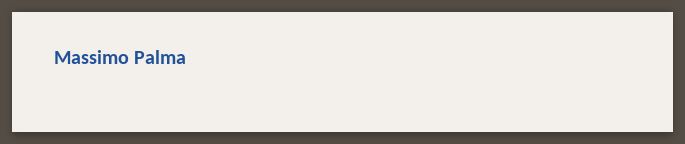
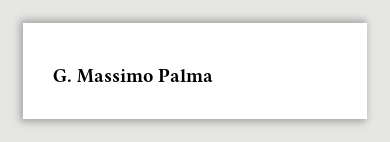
(54, 57) none -> [53,69,72,82] G.

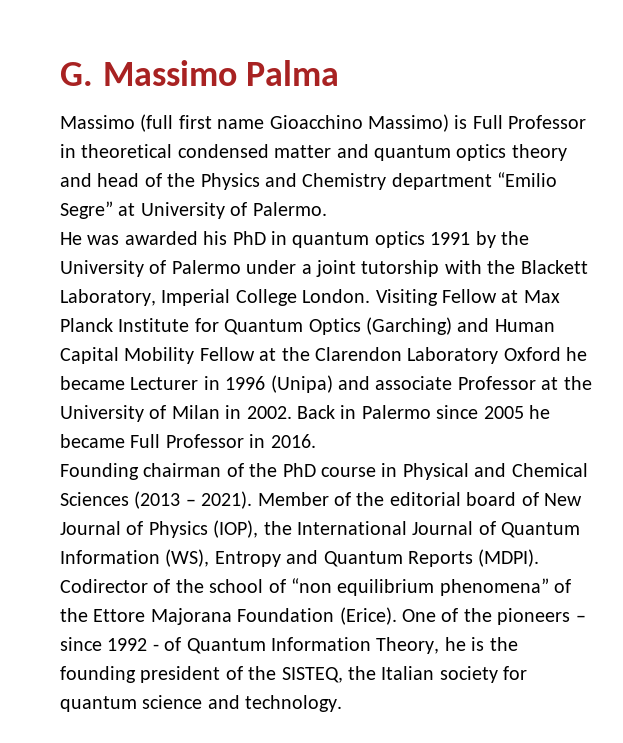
(214, 75) none -> [60,114,587,132] [60,144,567,161] [60,172,558,190] [60,201,327,219] [60,231,529,248] [60,260,588,277] [60,289,560,306] [60,317,555,335] [60,347,588,364] [60,375,592,393] [60,405,550,422] [60,434,316,448] [60,463,588,480] [60,491,582,509] [60,520,581,538] [60,549,540,567] [60,578,572,596] [60,607,586,625] [60,637,518,654] [60,666,528,683] [60,695,343,712] // Massimo (full first name Gioacchino Massimo) is Full Professor in theoretical condensed matter and quantum optics theory and head of the Physics and Chemistry department “Emilio Segre” at University of Palermo. // He was awarded his PhD in quantum optics 1991 by the University of Palermo under a joint tutorship with the Blackett Laboratory, Imperial College London. Visiting Fellow at Max Planck Institute for Quantum Optics (Garching) and Human Capital Mobility Fellow at the Clarendon Laboratory Oxford he became Lecturer in 1996 (Unipa) and associate Professor at the University of Milan in 2002. Back in Palermo since 2005 he became Full Professor in 2016. // Founding chairman of the PhD course in Physical and Chemical Sciences (2013 – 2021). Member of the editorial board of New Journal of Physics (IOP), the International Journal of Quantum Information (WS), Entropy and Quantum Reports (MDPI). Codirector of the school of “non equilibrium phenomena” of the Ettore Majorana Foundation (Erice). One of the pioneers – since 1992 - of Quantum Information Theory, he is the founding president of the SISTEQ, the Italian society for quantum science and technology.

